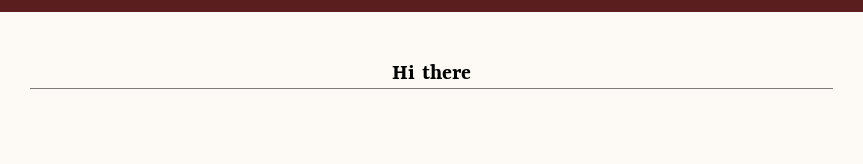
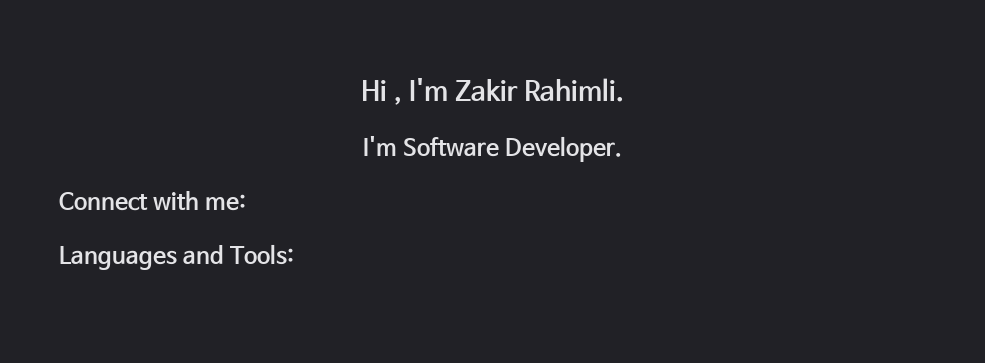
[421,64,471,79] there -> [393,78,625,105] [362,136,623,162] [59,191,247,211] [59,244,295,270] , I'm Zakir Rahimli. // I'm Software Developer. // Connect with me: // Languages and Tools:

